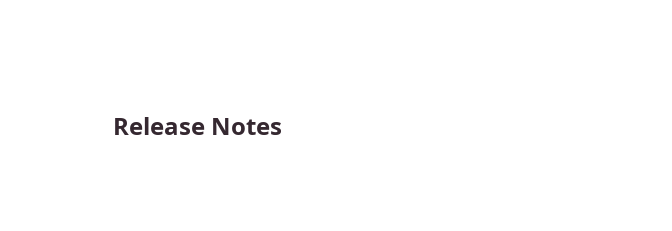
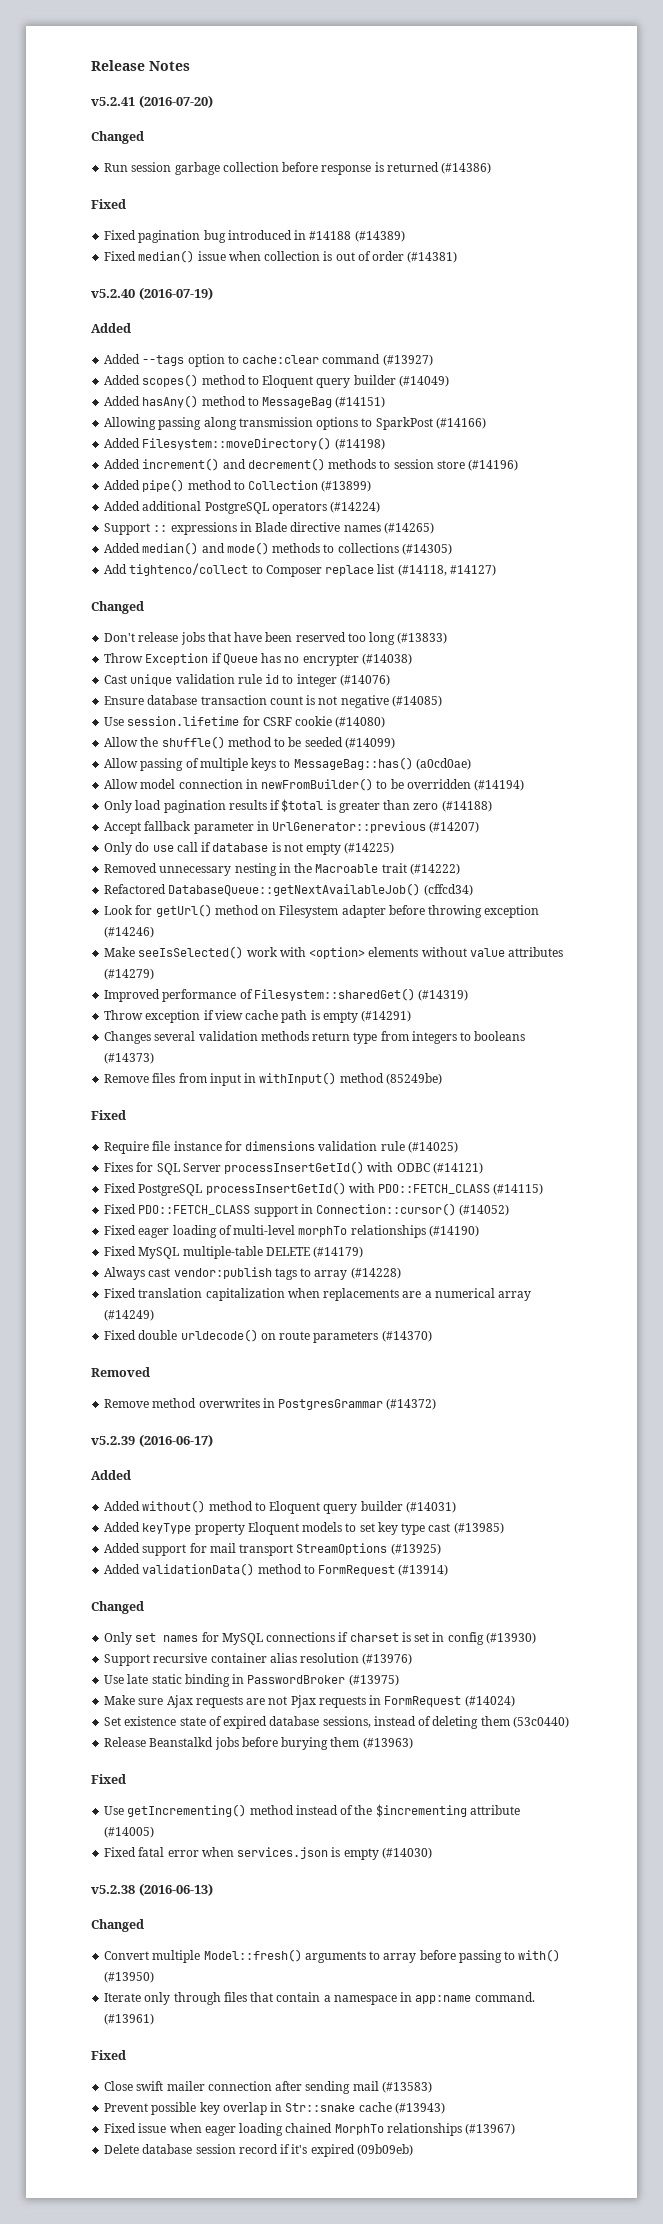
(283, 126) none -> [91,95,213,108] [91,131,144,144] [104,162,492,175] [91,199,126,209] [104,230,405,243] [104,250,458,263] [91,287,213,300] [91,323,131,333] [104,354,433,367] [104,374,449,388] [104,395,386,408] [104,417,486,430] [104,437,385,450] [104,458,519,471] [104,479,372,492] [104,501,381,514] [104,522,434,535] [104,542,452,555] [104,563,496,577] [91,601,144,614] [104,632,448,645] [104,653,412,666] [104,674,390,687] [104,695,442,708] [104,716,386,728] [104,736,395,749] [104,757,471,771] [104,778,525,791] [104,799,492,813] [104,821,480,834] [104,842,395,855] [104,863,460,876] [104,883,473,896] [104,904,540,918] [104,926,155,938] [104,946,564,959] [104,968,155,980] [104,988,469,1002] [104,1010,412,1023] [104,1031,526,1044] [104,1052,155,1064] [104,1072,442,1086] [91,1110,126,1120] [104,1141,458,1154] [104,1161,483,1175] [104,1182,544,1196] [104,1203,510,1217] [104,1225,479,1238] [104,1246,364,1259] [104,1267,401,1280] [104,1288,532,1301] [104,1309,155,1321] [104,1329,432,1343] [91,1367,150,1377] [104,1398,437,1410] [91,1434,213,1447] [91,1470,131,1480] [104,1500,456,1514] [104,1522,504,1535] [104,1543,441,1556] [104,1563,449,1576] [91,1601,144,1614] [104,1632,536,1645] [104,1653,413,1666] [104,1674,399,1687] [104,1695,515,1708] [104,1716,569,1729] [104,1737,413,1750] [91,1774,126,1784] [104,1804,520,1817] [104,1826,155,1838] [104,1847,432,1860] [91,1883,213,1896] [91,1919,144,1932] [104,1949,561,1963] [104,1971,155,1983] [104,1992,535,2005] [104,2013,155,2025] [91,2050,126,2060] [104,2081,432,2094] [104,2102,445,2115] [104,2123,516,2136] [104,2144,413,2157] // v5.2.41 (2016-07-20) // Changed // Run session garbage collection before response is returned (#14386) // Fixed // Fixed pagination bug introduced in #14188 (#14389) // Fixed median() issue when collection is out of order (#14381) // v5.2.40 (2016-07-19) // Added // Added --tags option to cache:clear command (#13927) // Added scopes() method to Eloquent query builder (#14049) // Added hasAny() method to MessageBag (#14151) // Allowing passing along transmission options to SparkPost (#14166) // Added Filesystem::moveDirectory() (#14198) // Added increment() and decrement() methods to session store (#14196) // Added pipe() method to Collection (#13899) // Added additional PostgreSQL operators (#14224) // Support :: expressions in Blade directive names (#14265) // Added median() and mode() methods to collections (#14305) // Add tightenco/collect to Composer replace list (#14118, #14127) // Changed // Don't release jobs that have been reserved too long (#13833) // Throw Exception if Queue has no encrypter (#14038) // Cast unique validation rule id to integer (#14076) // Ensure database transaction count is not negative (#14085) // Use session.lifetime for CSRF cookie (#14080) // Allow the shuffle() method to be seeded (#14099) // Allow passing of multiple keys to MessageBag::has() (a0cd0ae) // Allow model connection in newFromBuilder() to be overridden (#14194) // Only load pagination results if $total is greater than zero (#14188) // Accept fallback parameter in UrlGenerator::previous (#14207) // Only do use call if database is not empty (#14225) // Removed unnecessary nesting in the Macroable trait (#14222) // Refactored DatabaseQueue::getNextAvailableJob() (cffcd34) // Look for getUrl() method on Filesystem adapter before throwing exception (#14246) // Make seeIsSelected() work with <option> elements without value attributes (#14279) // Improved performance of Filesystem::sharedGet() (#14319) // Throw exception if view cache path is empty (#14291) // Changes several validation methods return type from integers to booleans (#14373) // Remove files from input in withInput() method (85249be) // Fixed // Require file instance for dimensions validation rule (#14025) // Fixes for SQL Server processInsertGetId() with ODBC (#14121) // Fixed PostgreSQL processInsertGetId() with PDO::FETCH_CLASS (#14115) // Fixed PDO::FETCH_CLASS support in Connection::cursor() (#14052) // Fixed eager loading of multi-level morphTo relationships (#14190) // Fixed MySQL multiple-table DELETE (#14179) // Always cast vendor:publish tags to array (#14228) // Fixed translation capitalization when replacements are a numerical array (#14249) // Fixed double urldecode() on route parameters (#14370) // Removed // Remove method overwrites in PostgresGrammar (#14372) // v5.2.39 (2016-06-17) // Added // Added without() method to Eloquent query builder (#14031) // Added keyType property Eloquent models to set key type cast (#13985) // Added support for mail transport StreamOptions (#13925) // Added validationData() method to FormRequest (#13914) // Changed // Only set names for MySQL connections if charset is set in config (#13930) // Support recursive container alias resolution (#13976) // Use late static binding in PasswordBroker (#13975) // Make sure Ajax requests are not Pjax requests in FormRequest (#14024) // Set existence state of expired database sessions, instead of deleting them (53c0440) // Release Beanstalkd jobs before burying them (#13963) // Fixed // Use getIncrementing() method instead of the $incrementing attribute (#14005) // Fixed fatal error when services.json is empty (#14030) // v5.2.38 (2016-06-13) // Changed // Convert multiple Model::fresh() arguments to array before passing to with() (#13950) // Iterate only through files that contain a namespace in app:name command. (#13961) // Fixed // Close swift mailer connection after sending mail (#13583) // Prevent possible key overlap in Str::snake cache (#13943) // Fixed issue when eager loading chained MorphTo relationships (#13967) // Delete database session record if it's expired (09b09eb)

